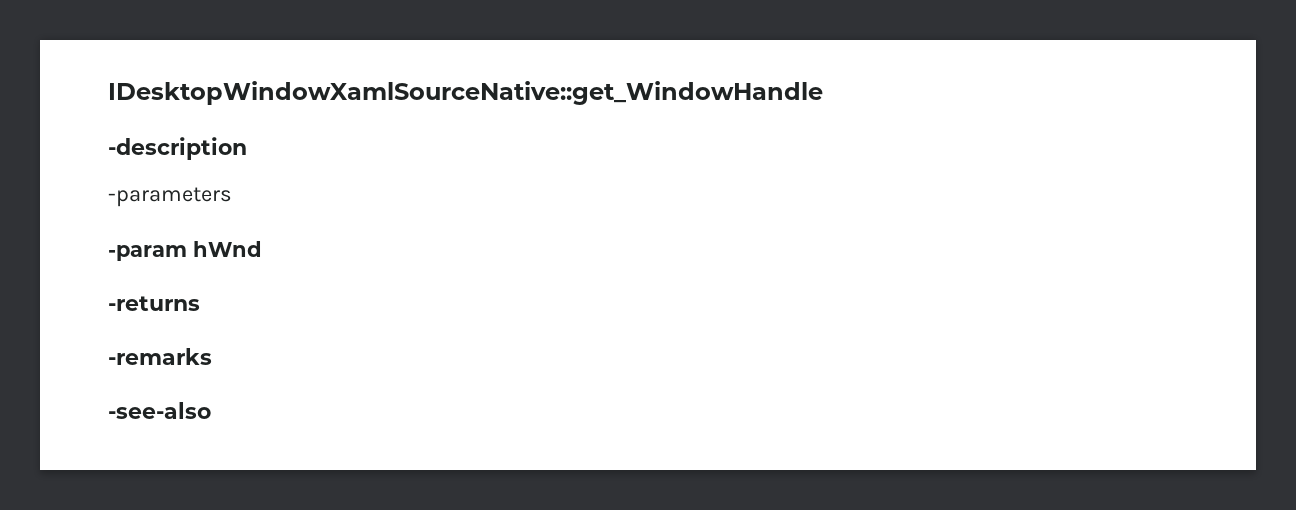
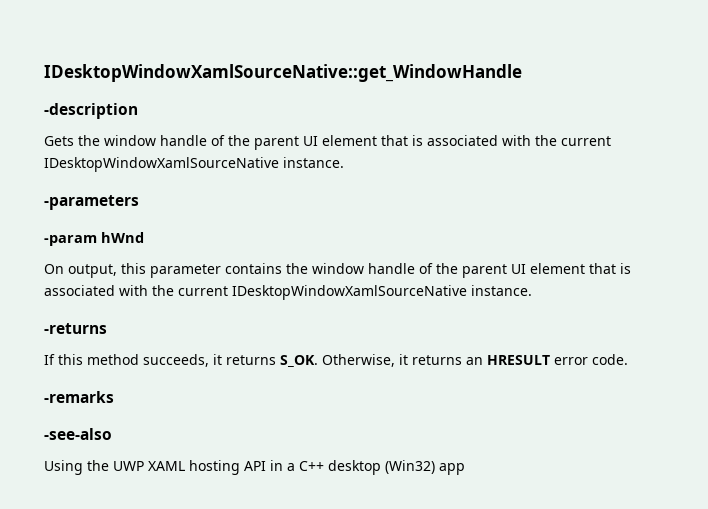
[108,187,232,207] [108,241,262,261] [108,296,200,311] [108,348,212,365] [108,402,211,419] -parameters // -param hWnd // -returns // -remarks // -see-also -> [44,135,611,150] [44,157,344,172] [44,195,139,210] [44,232,144,246] [44,263,631,278] [44,285,532,300] [44,323,107,334] [44,354,628,367] [44,391,114,403] [44,428,112,440] [44,460,465,475] Gets the window handle of the parent UI element that is associated with the current IDesktopWindowXamlSourceNative instance. // -parameters // -param hWnd // On output, this parameter contains the window handle of the parent UI element that is associated with the current IDesktopWindowXamlSourceNative instance. // -returns // If this method succeeds, it returns S_OK. Otherwise, it returns an HRESULT error code. // -remarks // -see-also // Using the UWP XAML hosting API in a C++ desktop (Win32) app

